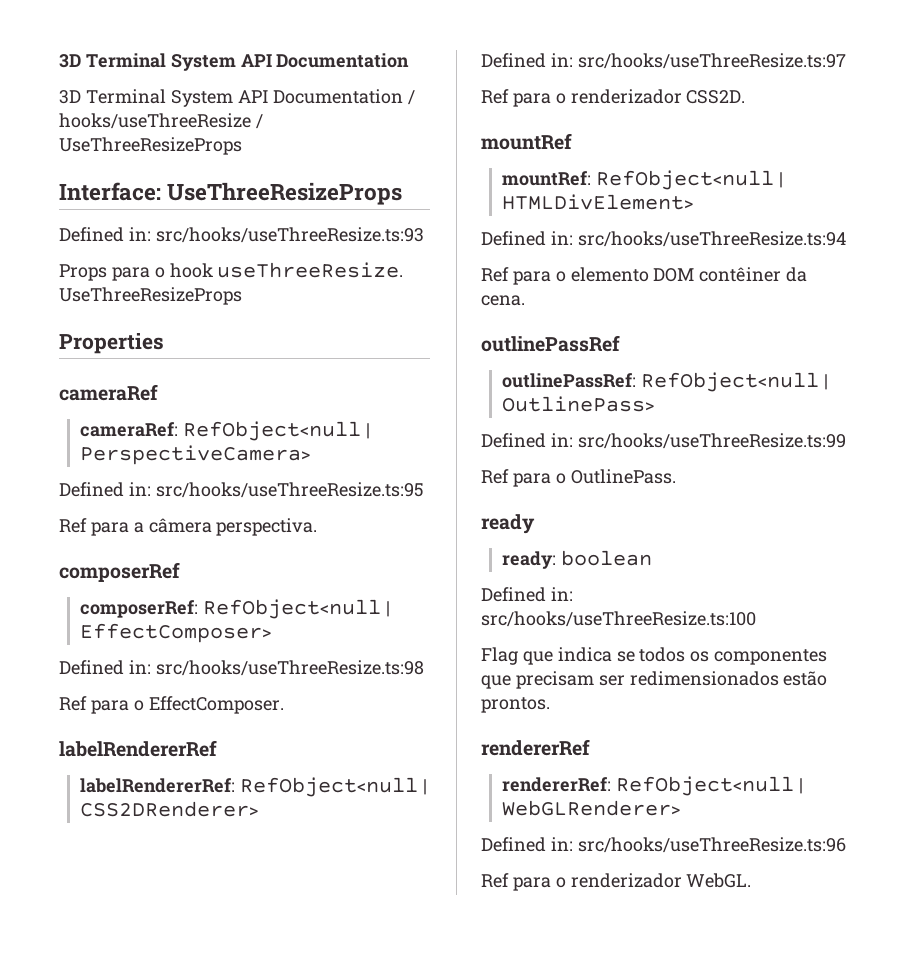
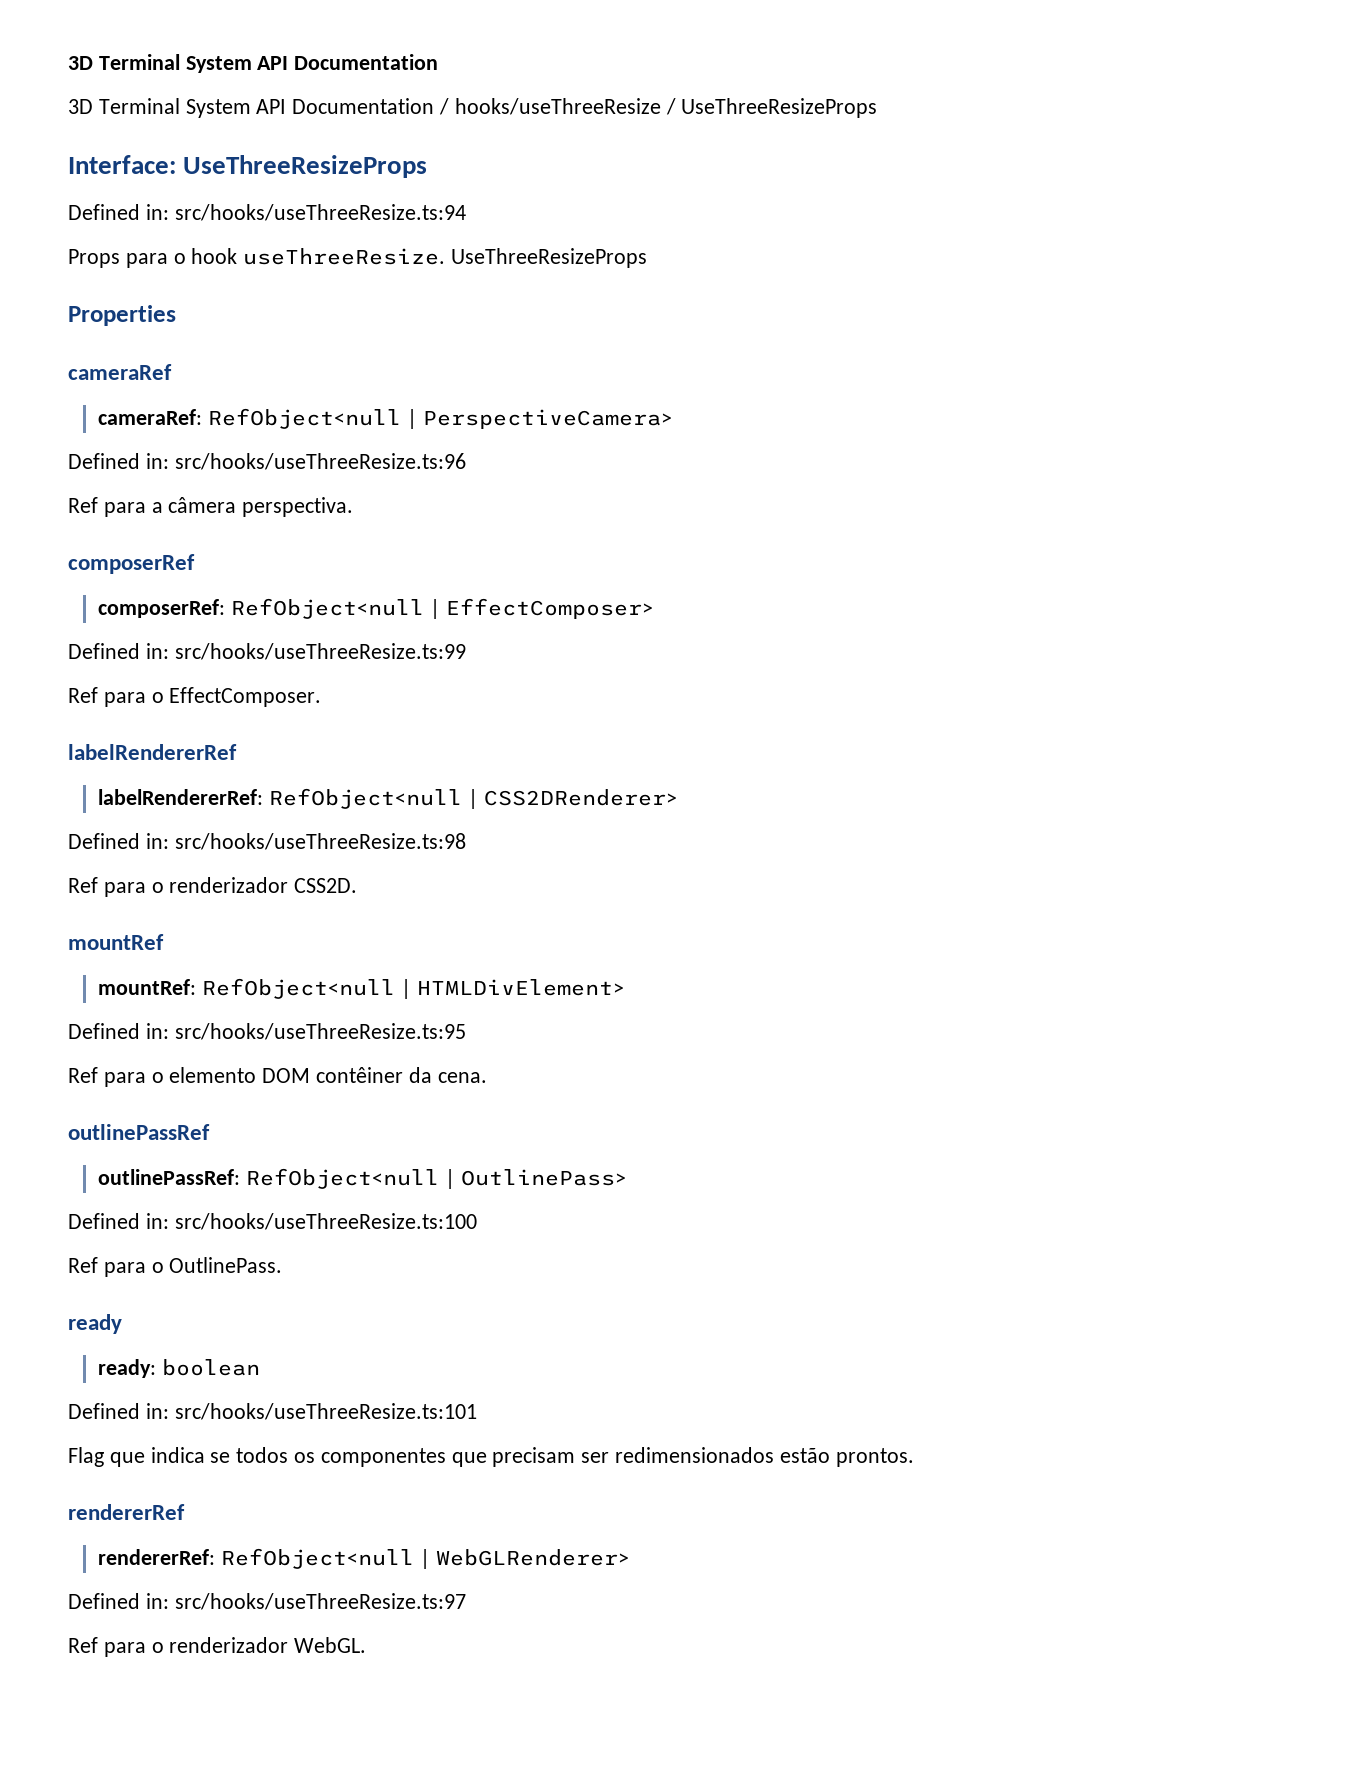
[155,227,424,243] src/hooks/useThreeResize.ts:93 -> [174,204,466,221] src/hooks/useThreeResize.ts:94
[155,482,424,498] src/hooks/useThreeResize.ts:95 -> [174,453,466,470] src/hooks/useThreeResize.ts:96
[155,660,424,676] src/hooks/useThreeResize.ts:98 -> [174,643,466,660] src/hooks/useThreeResize.ts:99
[577,53,846,69] src/hooks/useThreeResize.ts:97 -> [174,833,466,850] src/hooks/useThreeResize.ts:98
[577,231,846,247] src/hooks/useThreeResize.ts:94 -> [174,1023,466,1040] src/hooks/useThreeResize.ts:95
[577,433,846,449] src/hooks/useThreeResize.ts:99 -> [174,1213,477,1230] src/hooks/useThreeResize.ts:100
[481,611,756,627] src/hooks/useThreeResize.ts:100 -> [174,1403,477,1420] src/hooks/useThreeResize.ts:101
[577,837,846,853] src/hooks/useThreeResize.ts:96 -> [174,1593,466,1610] src/hooks/useThreeResize.ts:97

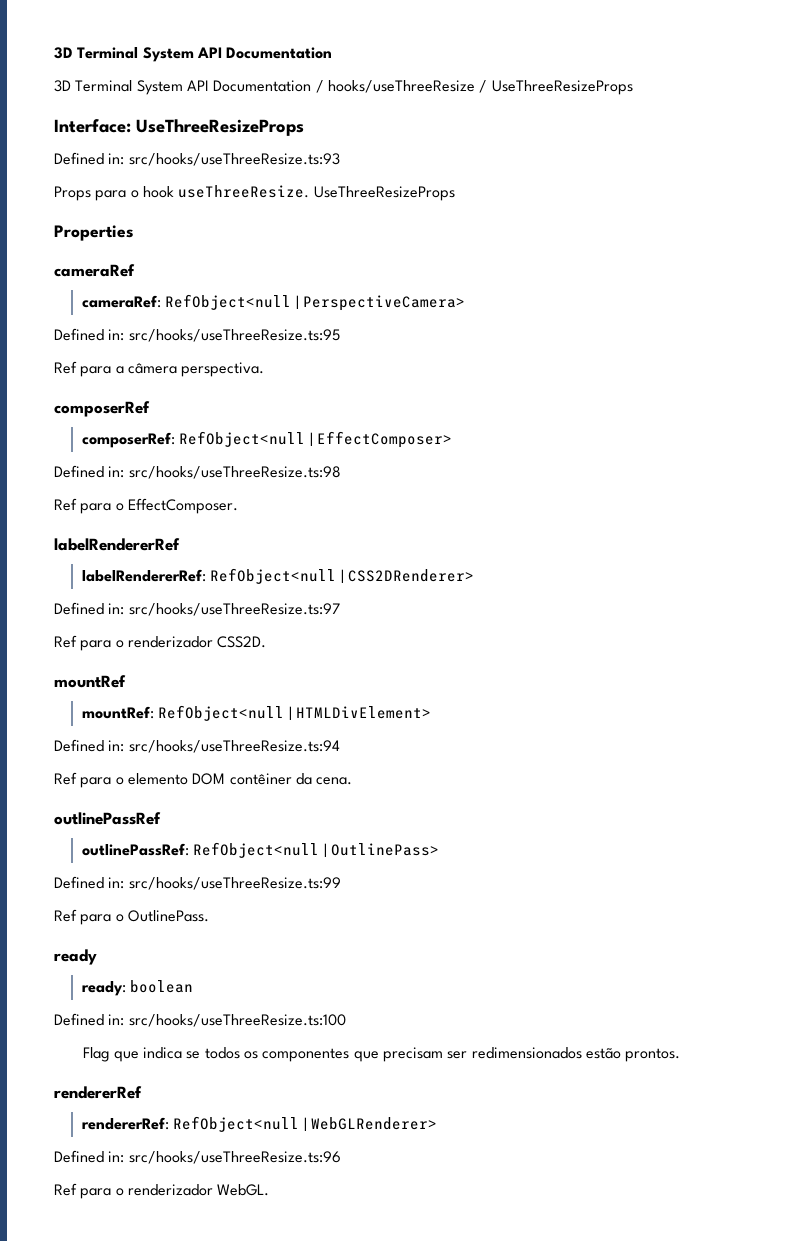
[174,204,466,221] src/hooks/useThreeResize.ts:94 -> [128,153,340,166] src/hooks/useThreeResize.ts:93
[174,453,466,470] src/hooks/useThreeResize.ts:96 -> [128,329,340,342] src/hooks/useThreeResize.ts:95
[174,643,466,660] src/hooks/useThreeResize.ts:99 -> [128,466,341,479] src/hooks/useThreeResize.ts:98
[174,833,466,850] src/hooks/useThreeResize.ts:98 -> [128,603,340,616] src/hooks/useThreeResize.ts:97
[174,1023,466,1040] src/hooks/useThreeResize.ts:95 -> [128,740,340,753] src/hooks/useThreeResize.ts:94
[174,1213,477,1230] src/hooks/useThreeResize.ts:100 -> [128,877,341,890] src/hooks/useThreeResize.ts:99
[174,1403,477,1420] src/hooks/useThreeResize.ts:101 -> [128,1014,346,1027] src/hooks/useThreeResize.ts:100
[174,1593,466,1610] src/hooks/useThreeResize.ts:97 -> [128,1151,341,1164] src/hooks/useThreeResize.ts:96

